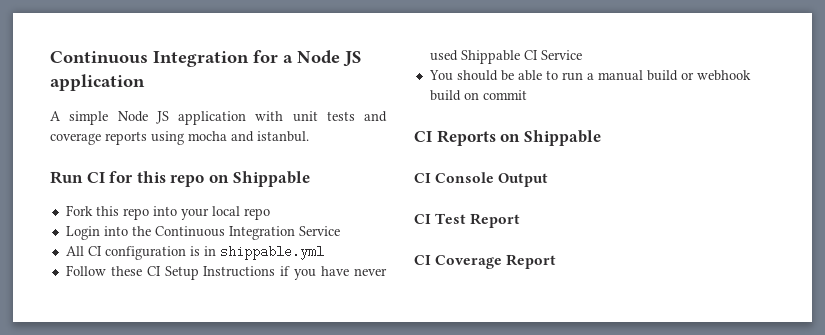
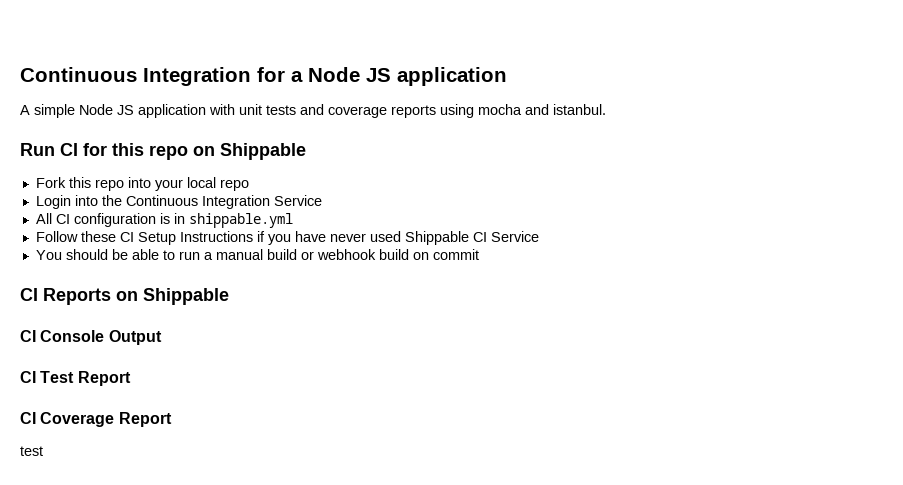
(557, 261) none -> [20,446,43,456] // test

